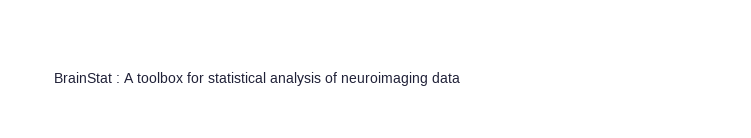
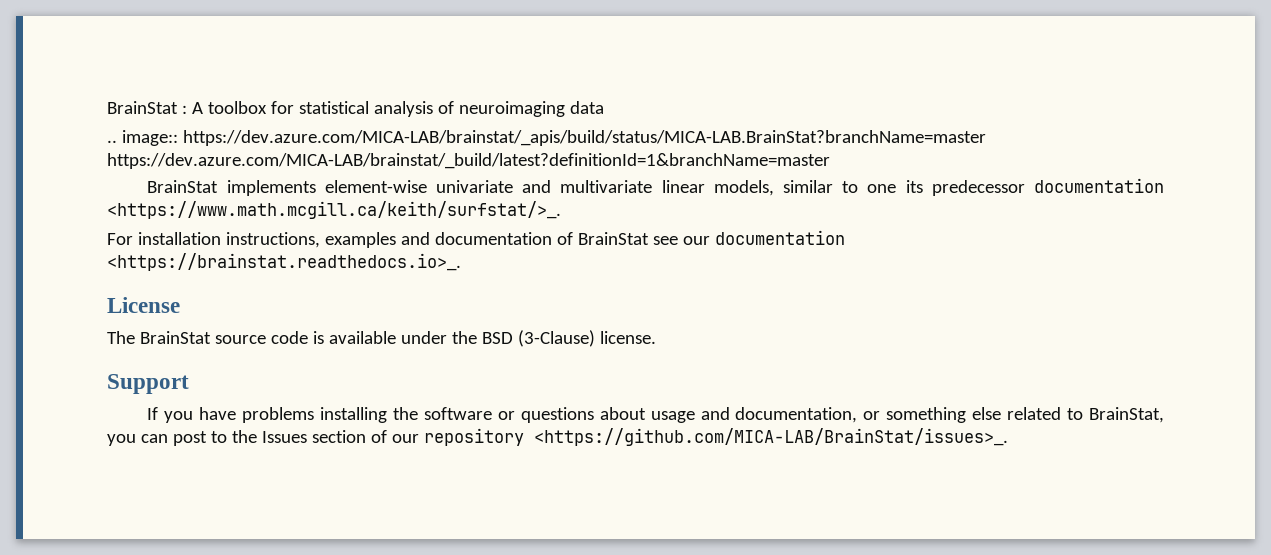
(460, 77) none -> [107,130,986,146] [107,153,830,169] [147,178,1164,196] [107,201,561,219] [107,230,845,248] [107,253,461,271] [107,297,180,313] [107,330,656,347] [107,374,189,394] [147,407,1164,423] [107,428,1008,446] // .. image:: https://dev.azure.com/MICA-LAB/brainstat/_apis/build/status/MICA-LAB.BrainStat?branchName=master https://dev.azure.com/MICA-LAB/brainstat/_build/latest?definitionId=1&branchName=master // BrainStat implements element-wise univariate and multivariate linear models, similar to one its predecessor documentation <https://www.math.mcgill.ca/keith/surfstat/>_. // For installation instructions, examples and documentation of BrainStat see our documentation <https://brainstat.readthedocs.io>_. // License // The BrainStat source code is available under the BSD (3-Clause) license. // Support // If you have problems installing the software or questions about usage and documentation, or something else related to BrainStat, you can post to the Issues section of our repository <https://github.com/MICA-LAB/BrainStat/issues>_.

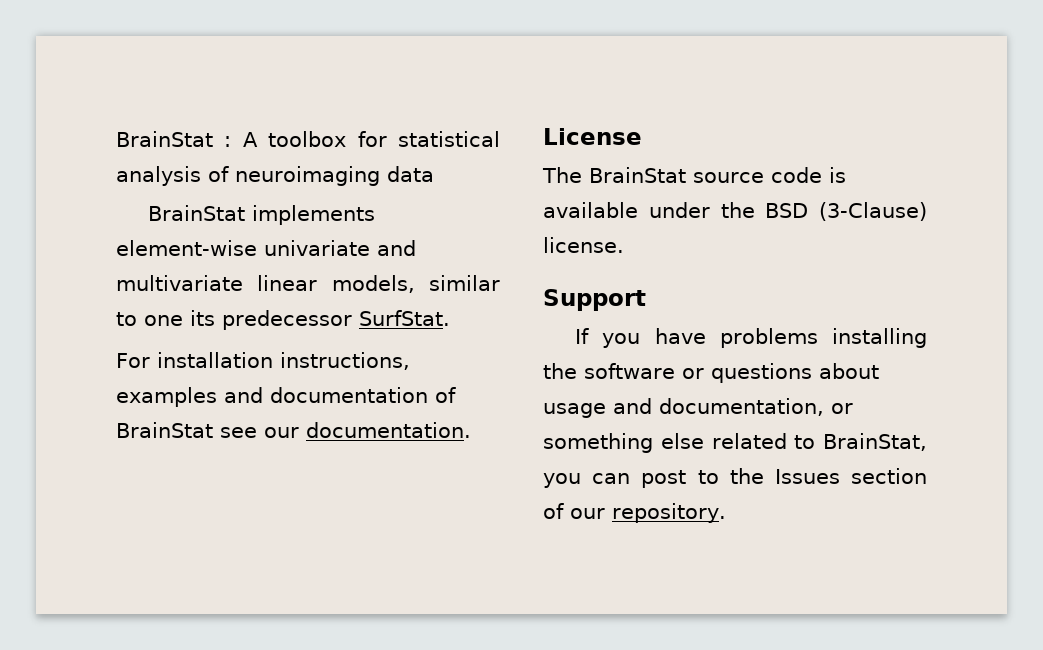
[107,130,986,146] [107,153,830,169] // .. image:: https://dev.azure.com/MICA-LAB/brainstat/_apis/build/status/MICA-LAB.BrainStat?branchName=master https://dev.azure.com/MICA-LAB/brainstat/_build/latest?definitionId=1&branchName=master -> (434, 174) none
[1034,178,1164,193] [107,201,561,219] documentation <https://www.math.mcgill.ca/keith/surfstat/>_. -> [359,310,450,326] SurfStat.
[714,230,845,245] [107,253,461,271] documentation <https://brainstat.readthedocs.io>_. -> [306,422,471,438] documentation.
[423,428,1008,446] repository <https://github.com/MICA-LAB/BrainStat/issues>_. -> [612,503,726,523] repository.

